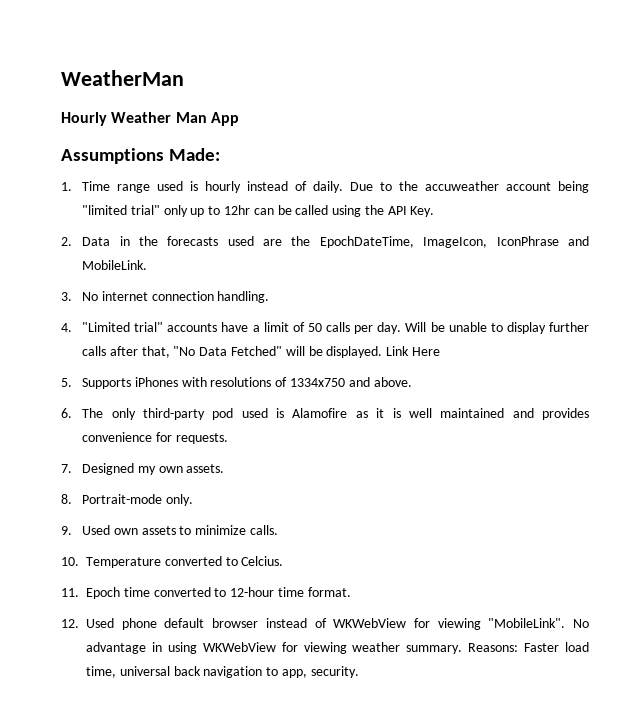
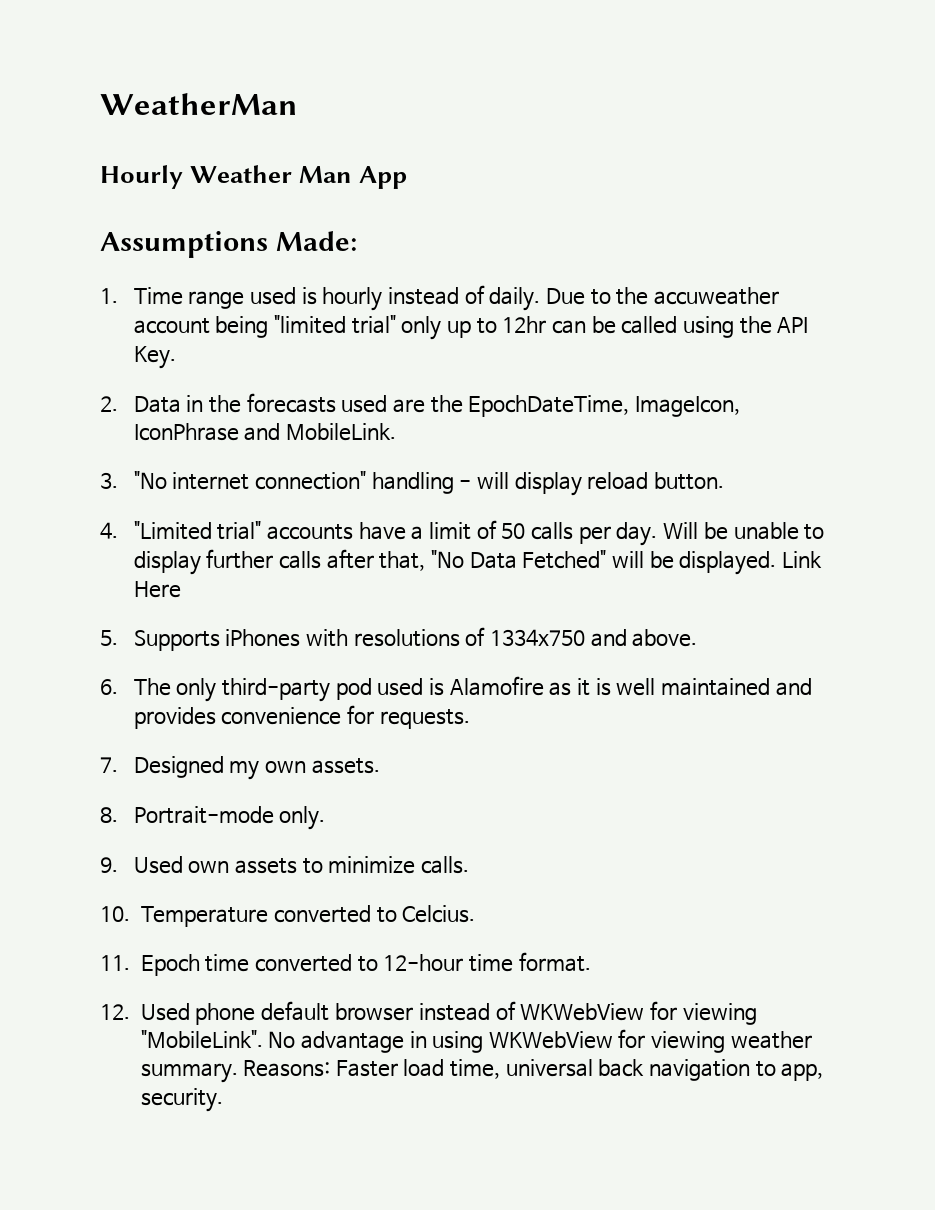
[82,291,270,303] No internet connection handling. -> [133,471,725,496] "No internet connection" handling - will display reload button.

